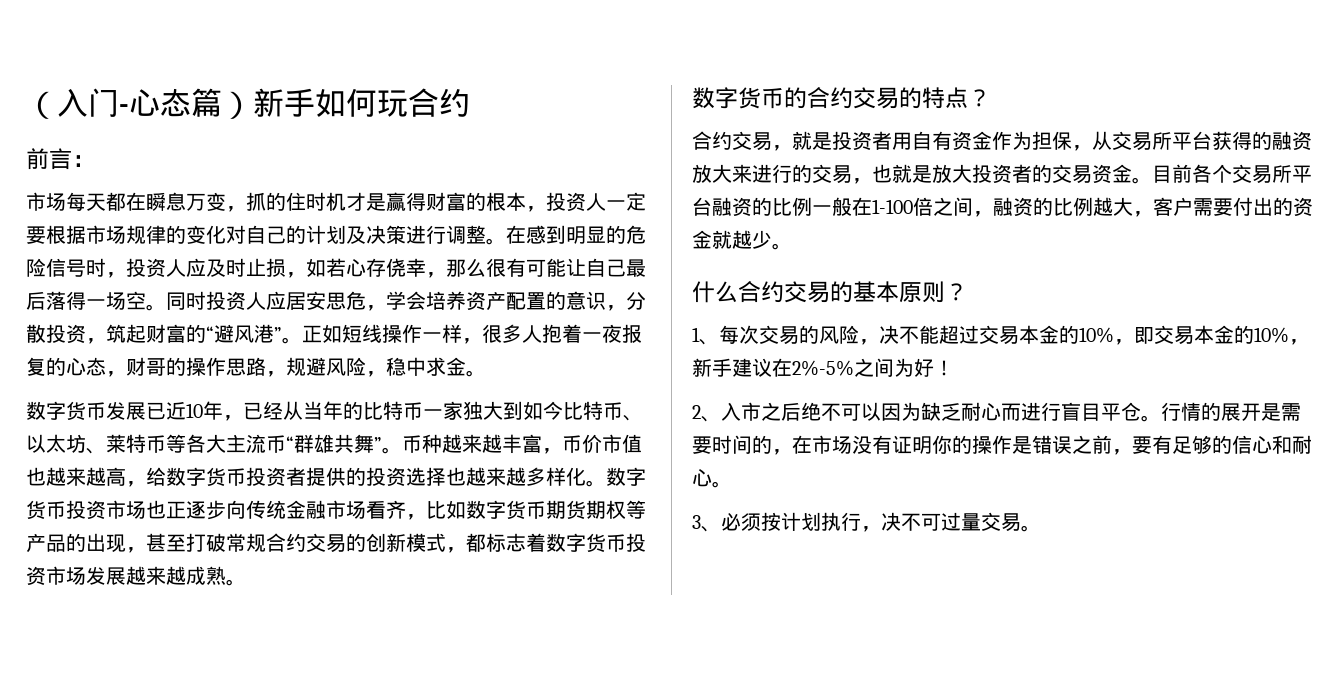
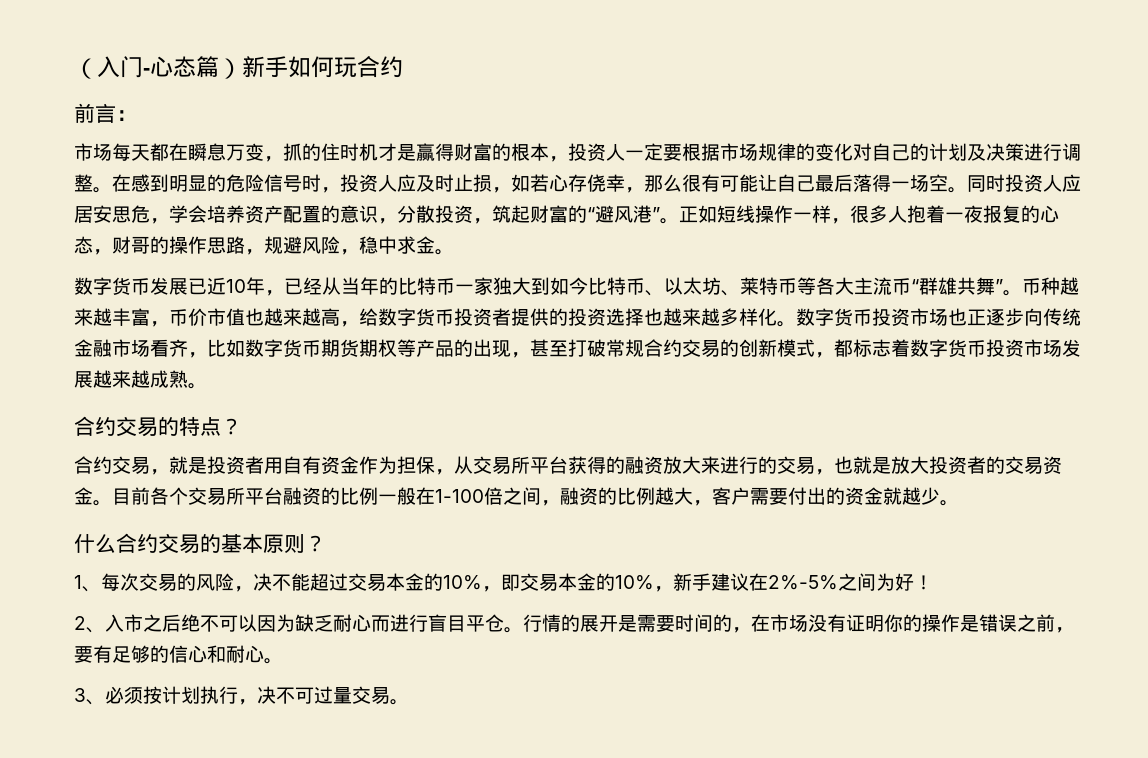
[692,87,807,109] 数字货币的 -> (207, 386) none

